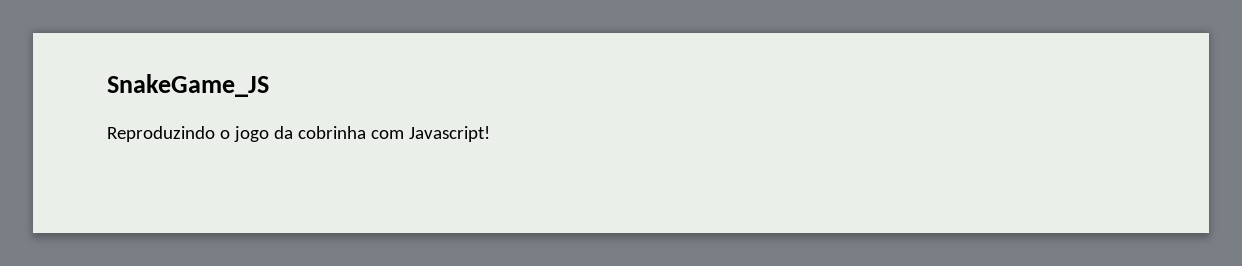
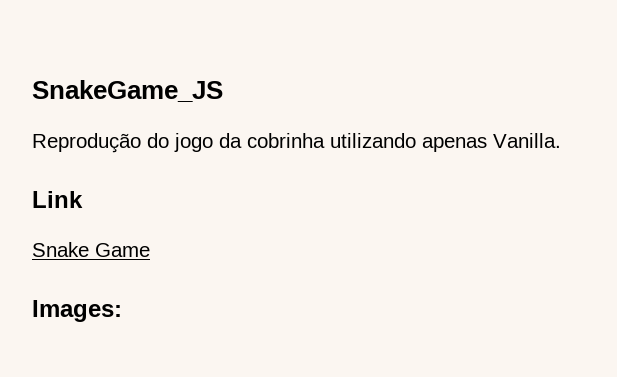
[107,126,230,142] Reproduzindo o -> [32,133,169,153] Reprodução do
[370,126,490,142] com Javascript! -> [330,133,561,152] [32,191,83,208] [32,242,150,257] [32,300,122,322] utilizando apenas Vanilla. // Link // Snake Game // Images:

